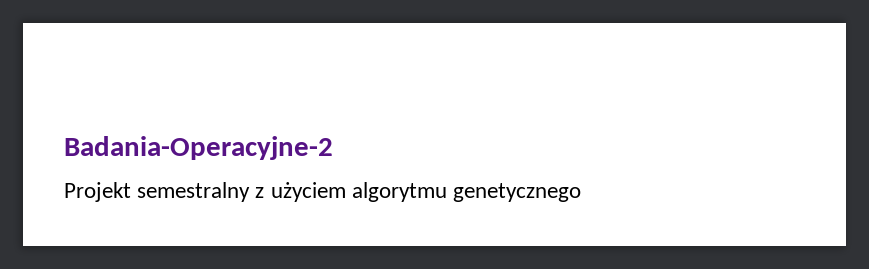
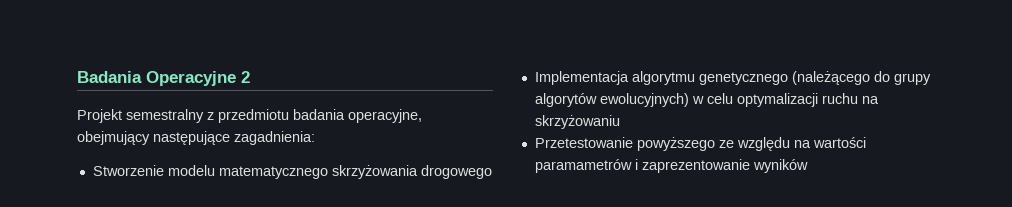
[64,136,333,160] Badania-Operacyjne-2 -> [77,71,250,86] Badania Operacyjne 2
[270,182,582,202] użyciem algorytmu genetycznego -> [218,109,422,123] [77,131,315,145] [92,165,492,179] [534,71,931,85] [534,93,879,107] [534,115,620,129] [534,137,866,151] [534,159,808,173] przedmiotu badania operacyjne, obejmujący następujące zagadnienia: // Stworzenie modelu matematycznego skrzyżowania drogowego // Implementacja algorytmu genetycznego (należącego do grupy algorytów ewolucyjnych) w celu optymalizacji ruchu na skrzyżowaniu // Przetestowanie powyższego ze względu na wartości paramametrów i zaprezentowanie wyników

